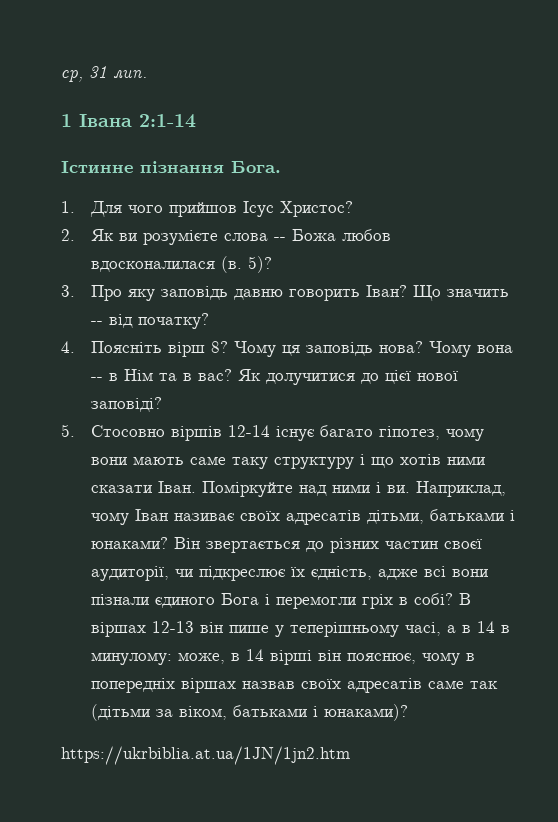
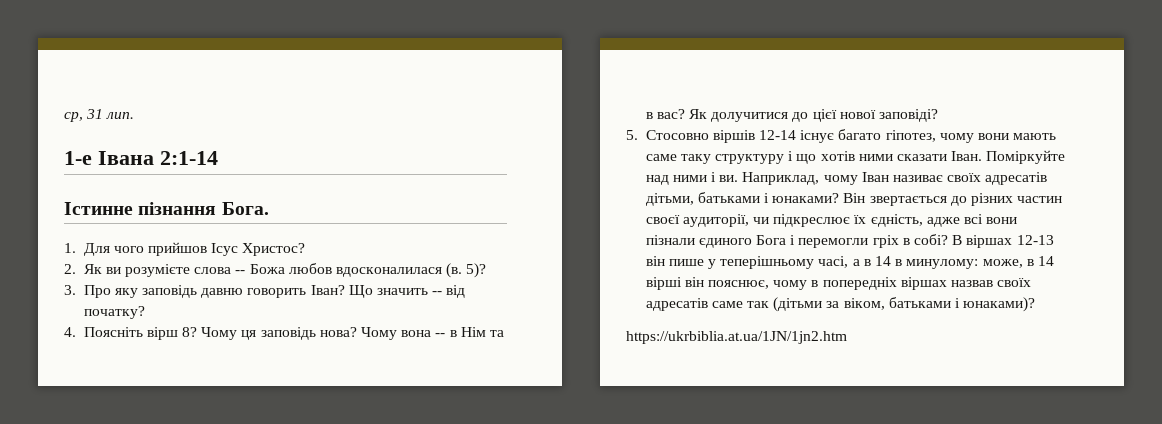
[61,114,72,127] 1 -> [64,151,92,165] 1-е

